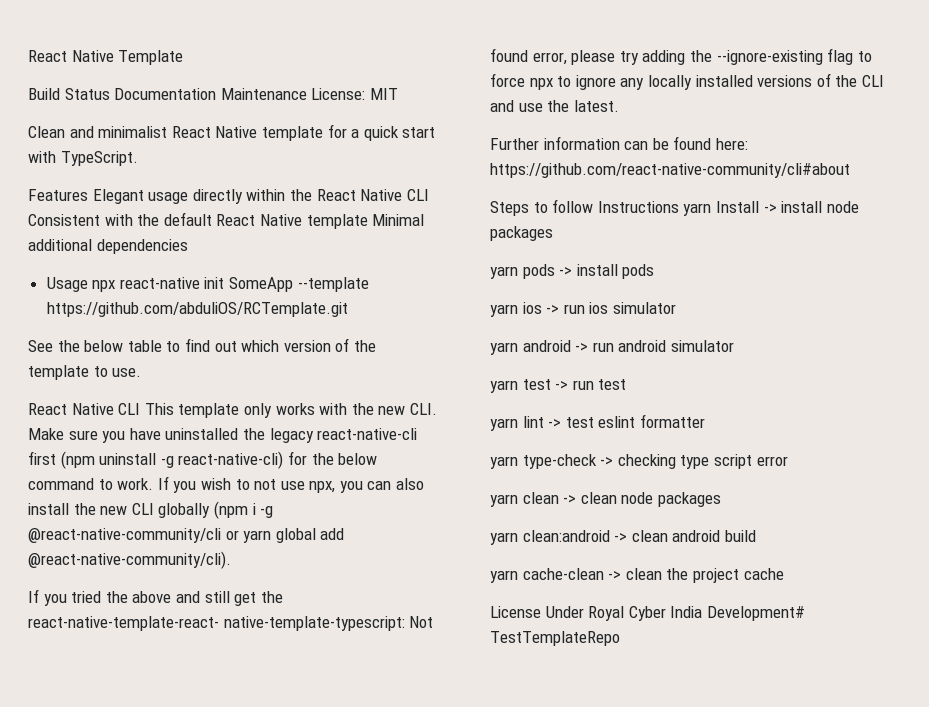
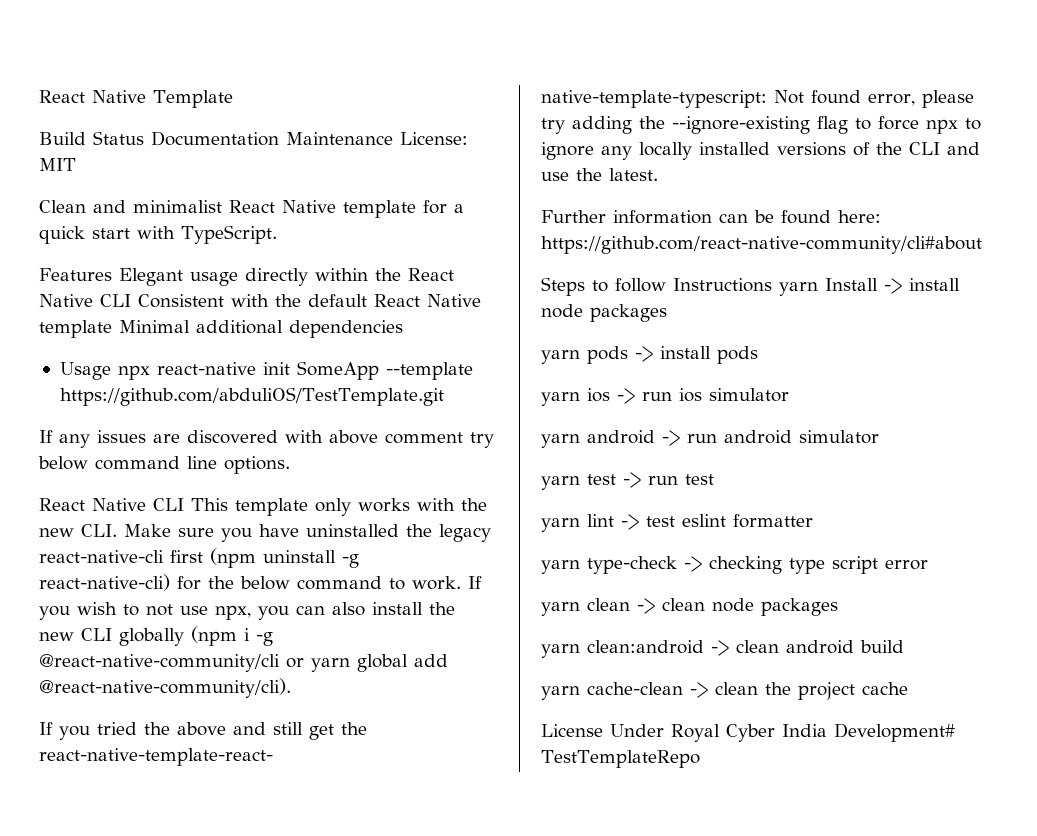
[46,302,348,317] [28,338,376,352] [28,365,142,380] https://github.com/abduliOS/RCTemplate.git // See the below table to find out which version of the template to use. -> [59,387,444,406] [39,430,494,448] [38,456,290,474] https://github.com/abduliOS/TestTemplate.git // If any issues are discovered with above comment try below command line options.

